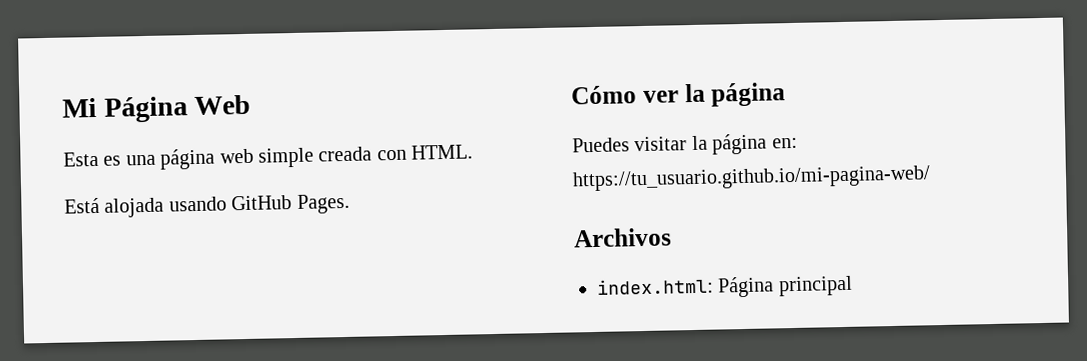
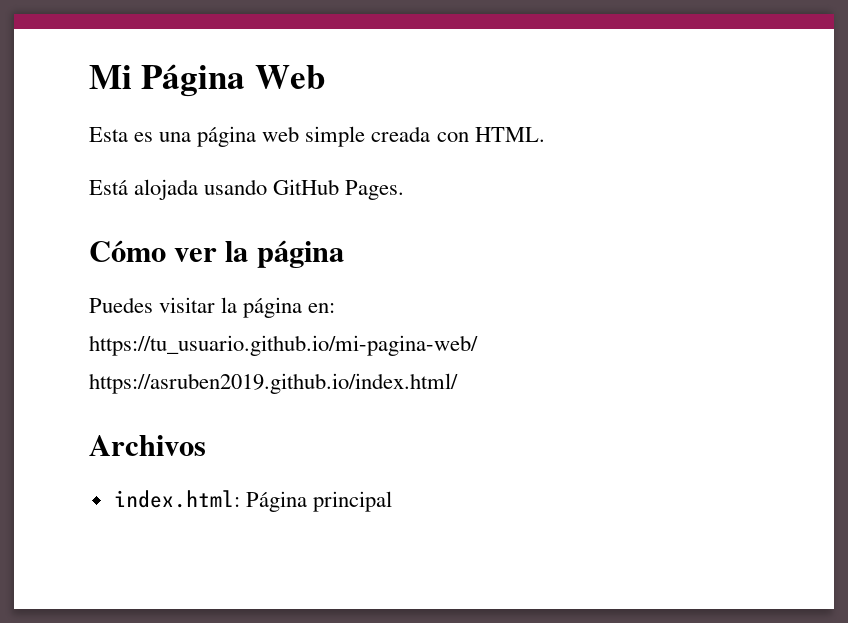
(931, 178) none -> [89,373,458,394] https://asruben2019.github.io/index.html/

